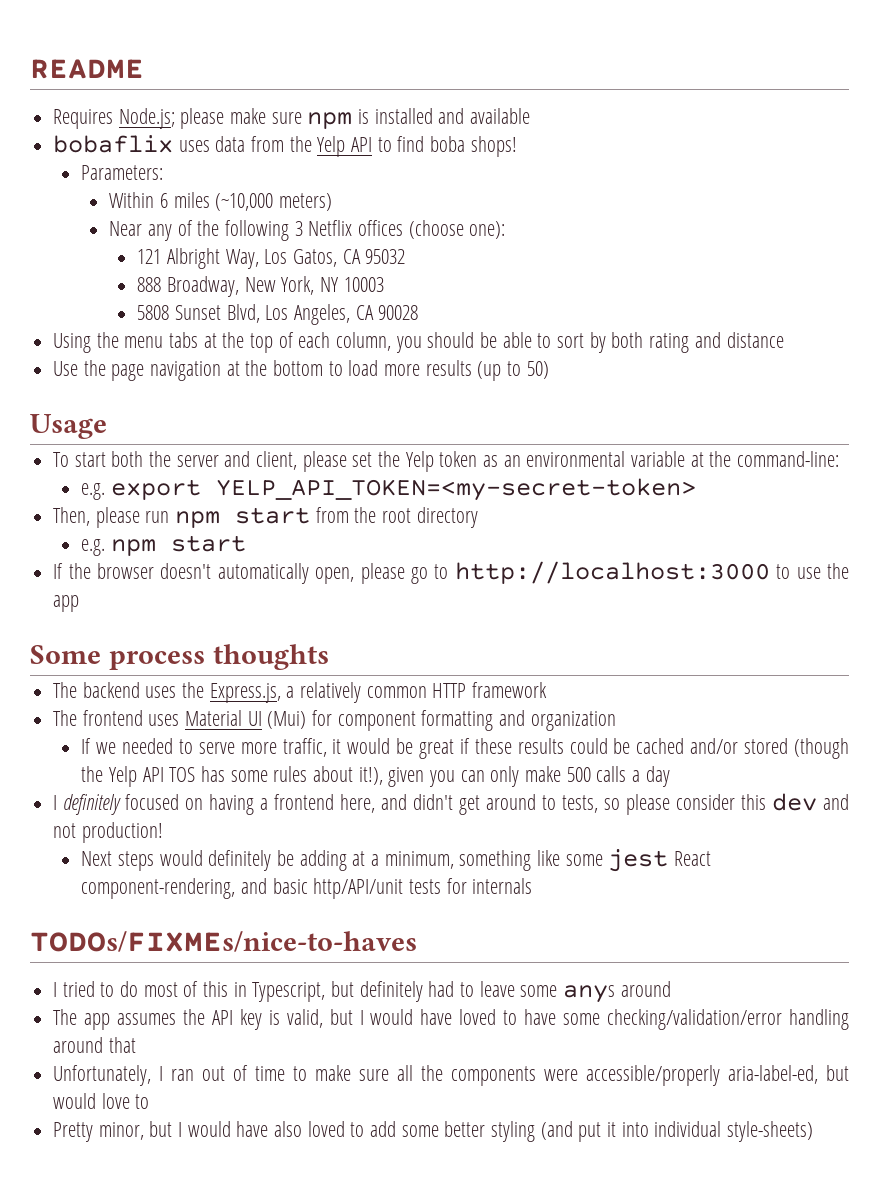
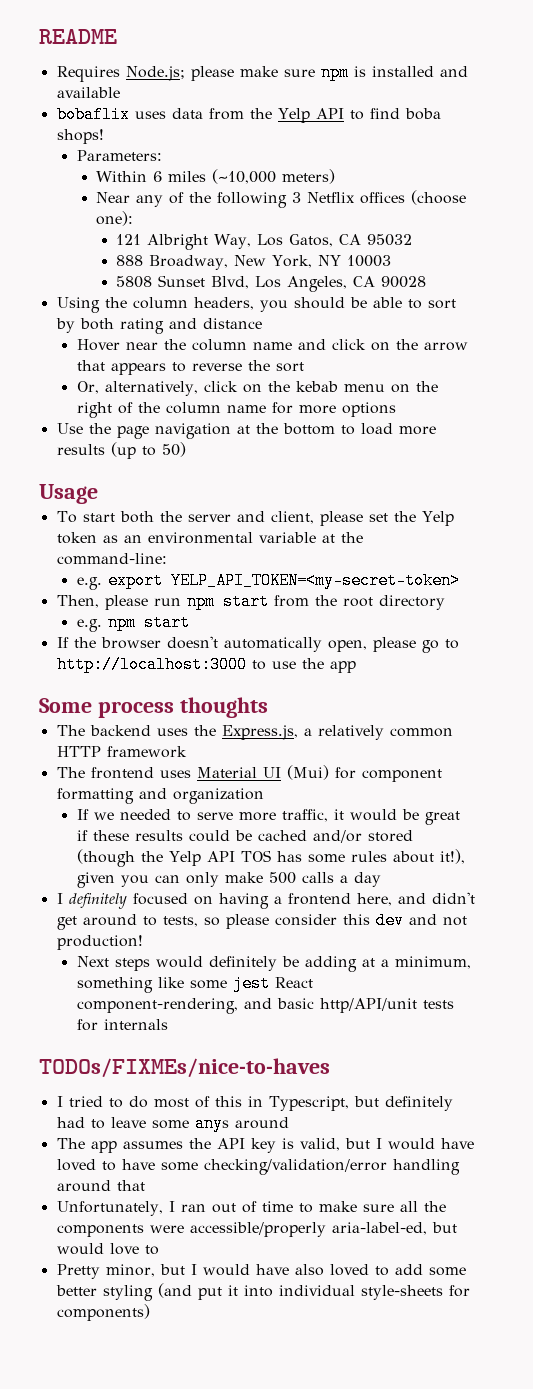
[124,332,392,353] menu tabs at the top of each column, -> [132,297,254,310] column headers,
(784, 340) none -> [76,339,468,351] [76,360,304,375] [76,381,438,396] [76,402,396,418] // Hover near the column name and click on the arrow that appears to reverse the sort // Or, alternatively, click on the kebab menu on the right of the column name for more options
[727,1121,814,1142] style-sheets) -> [360,1285,470,1300] [56,1304,150,1321] style-sheets for components)

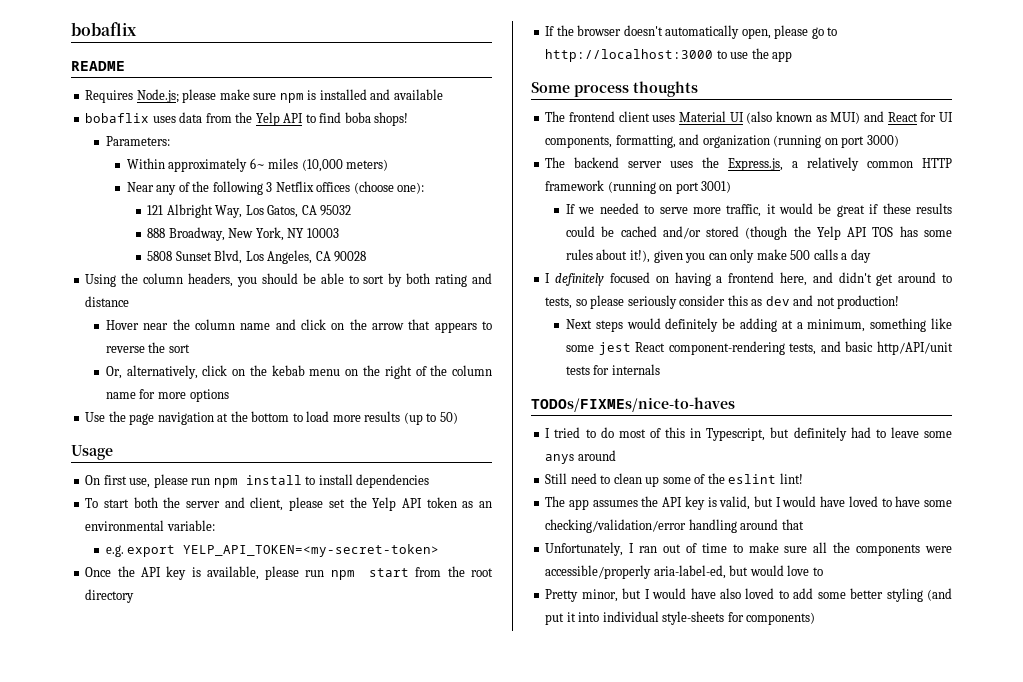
(39, 36) none -> [71,22,137,36] bobaflix //
[153,169,277,184] 6 miles (~10,000 -> [168,158,343,172] approximately 6~ miles (10,000
(98, 494) none -> [85,474,430,488] // On first use, please run npm install to install dependencies
(454, 518) none -> [401,498,422,508] API
[258,532,363,543] [56,553,167,565] variable at the command-line: -> [166,520,215,531] variable:
[56,595,99,608] Then, -> [85,566,259,580] Once the API key is available,
[76,614,190,632] // e.g. npm start -> (135, 596) none
(268, 707) none -> [545,111,953,124] [545,134,899,148] // The frontend client uses Material UI (also known as MUI) and React for UI components, formatting, and organization (running on port 3000)
(151, 730) none -> [628,161,663,168] server
[56,765,442,782] [56,788,264,804] // The frontend uses Material UI (Mui) for component formatting and organization -> [607,181,732,194] (running on port 3001)
(269, 921) none -> [627,295,677,309] seriously
(370, 919) none -> [751,299,763,306] as
[76,998,238,1014] component-rendering, -> [668,341,817,355] component-rendering tests,
(289, 1123) none -> [545,473,803,487] // Still need to clean up some of the eslint lint!

